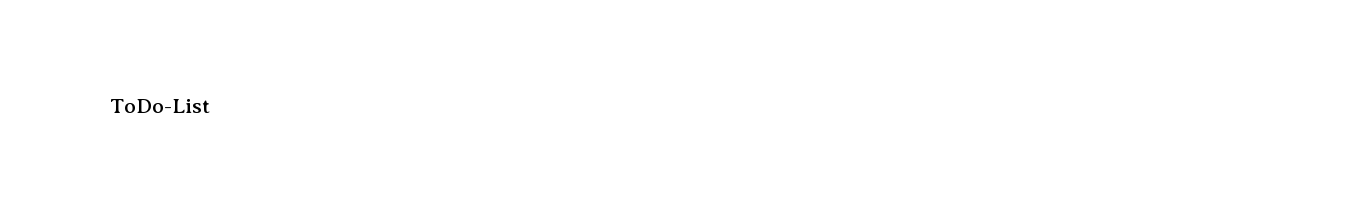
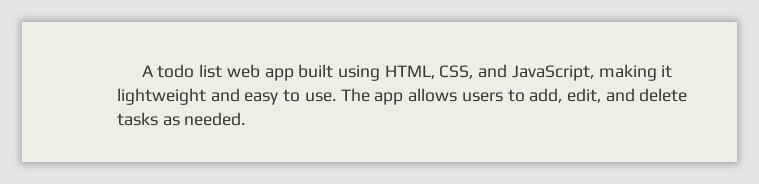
[110,99,210,113] ToDo-List -> [141,64,673,81] [117,88,688,105] [117,112,246,126] A todo list web app built using HTML, CSS, and JavaScript, making it lightweight and easy to use. The app allows users to add, edit, and delete tasks as needed.

